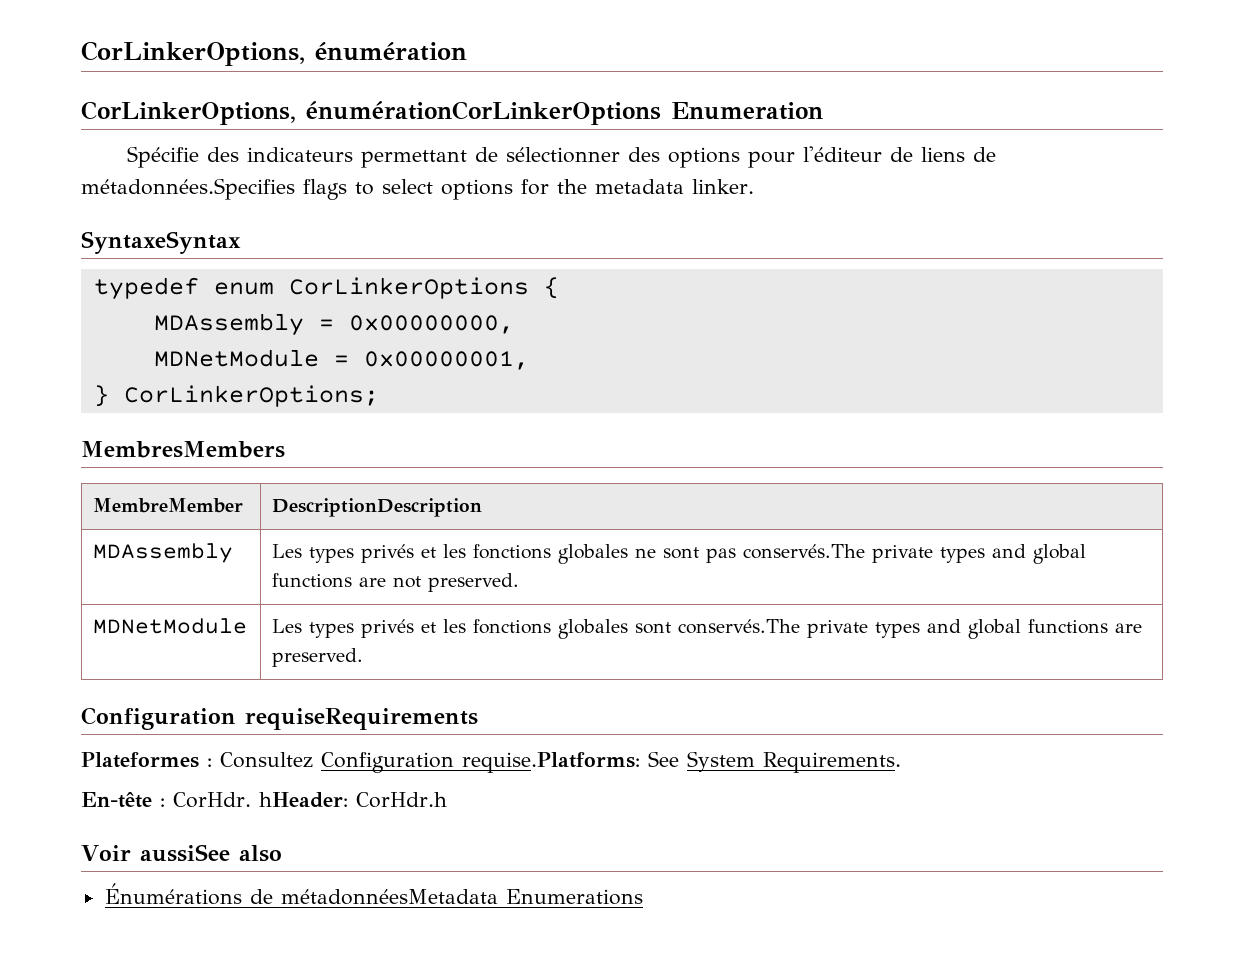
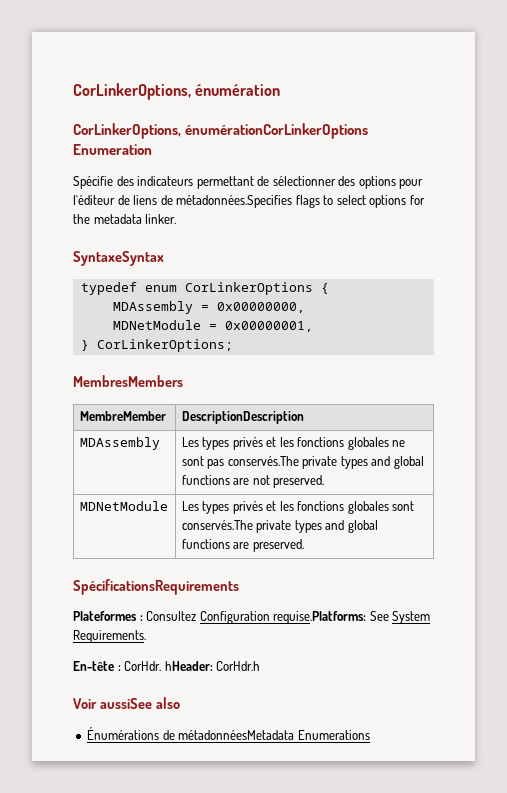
[81,707,478,730] Configuration requiseRequirements -> [73,579,239,595] SpécificationsRequirements

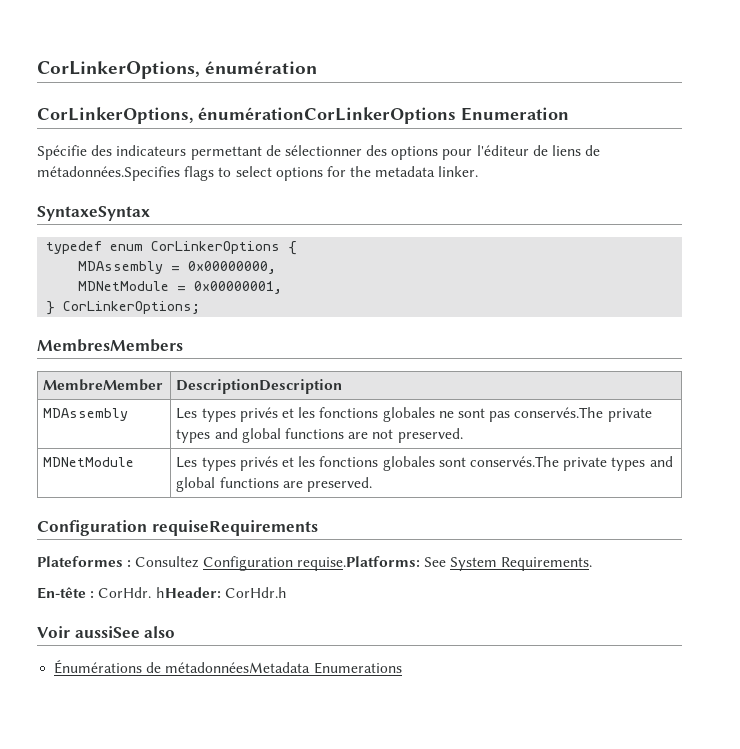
[73,579,239,595] SpécificationsRequirements -> [37,520,318,536] Configuration requiseRequirements

